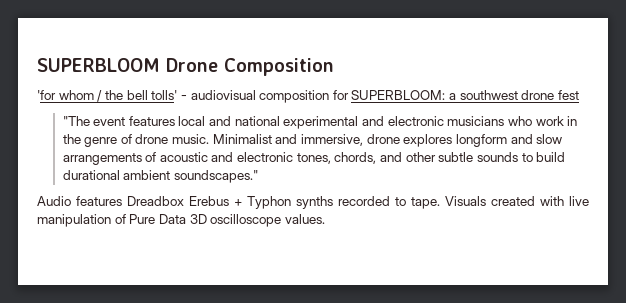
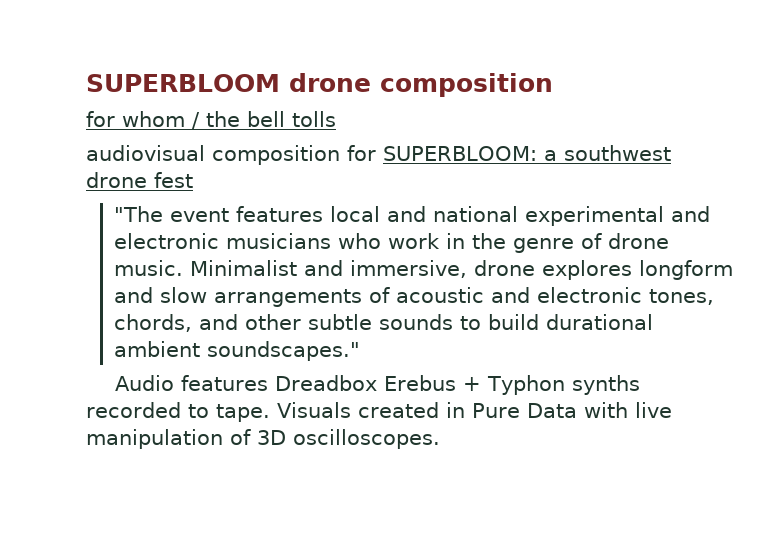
[166,58,334,76] [37,90,56,100] Drone Composition // 'for -> [288,73,553,97] [86,111,115,127] drone composition // for
[151,90,187,100] tolls' - -> [292,111,336,127] tolls //
(535, 201) none -> [446,402,577,418] in Pure Data
[129,214,325,227] Pure Data 3D oscilloscope values. -> [257,429,440,449] 3D oscilloscopes.

